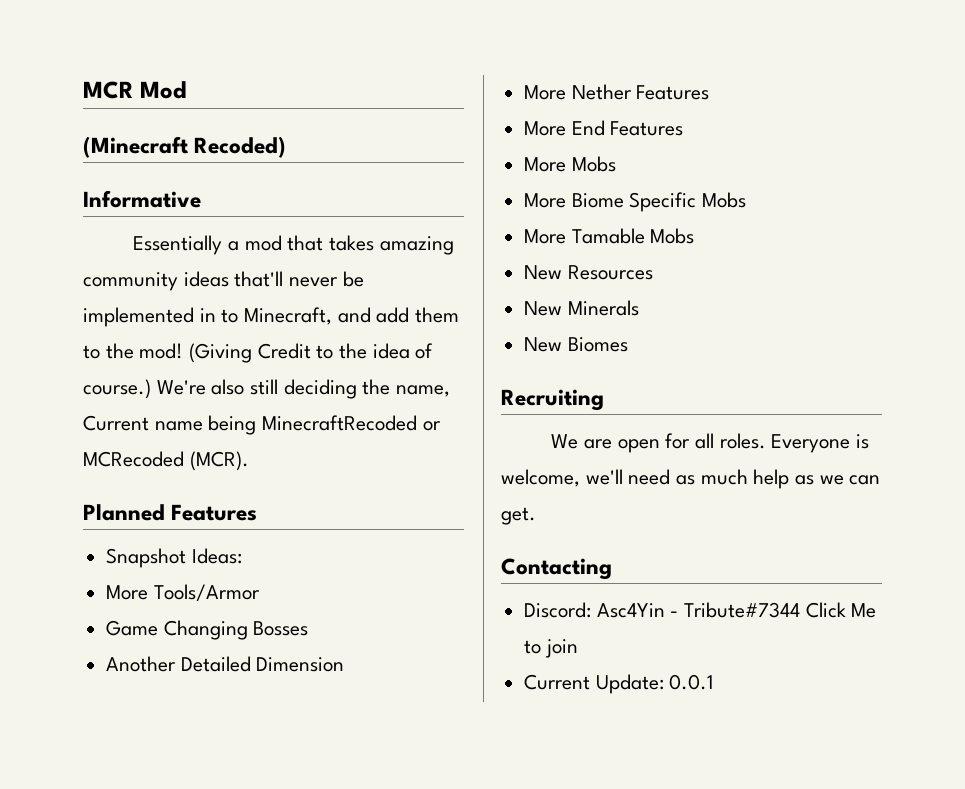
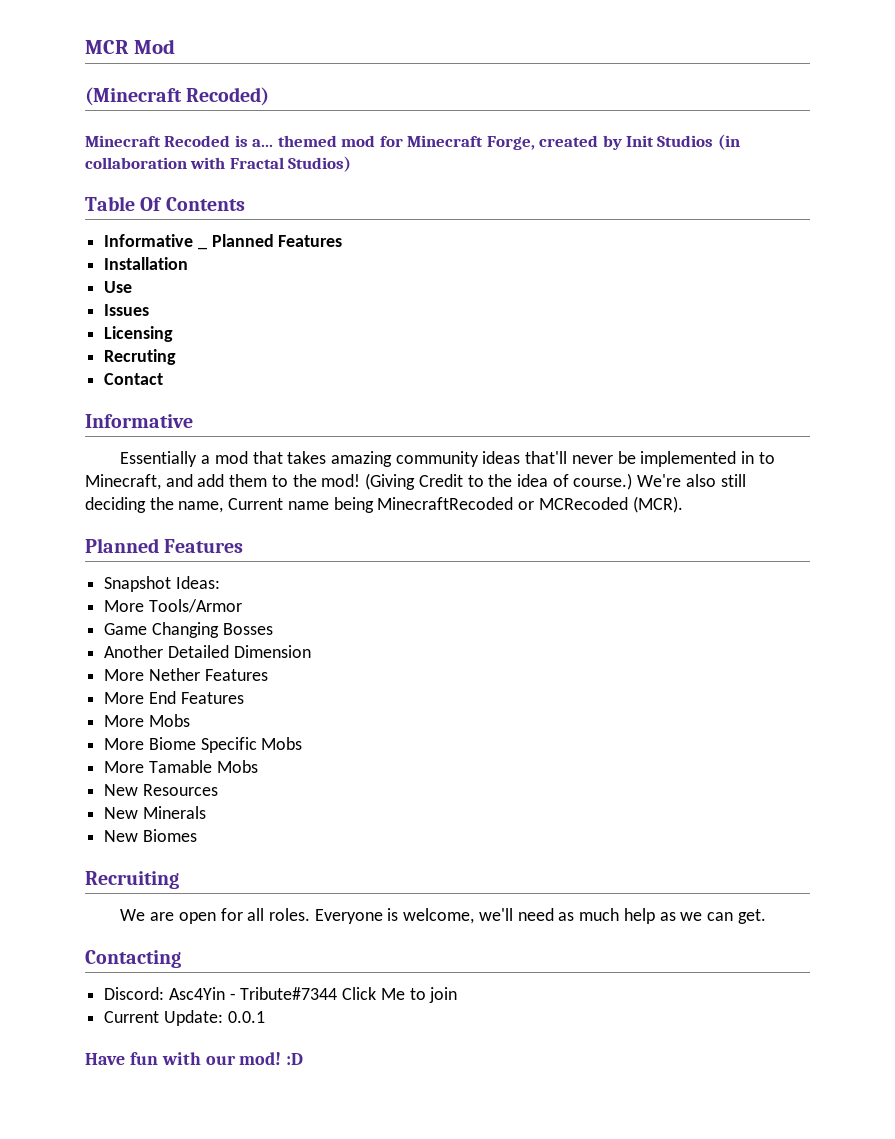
(287, 147) none -> [85,134,740,150] [85,156,352,172] [85,196,245,211] [104,234,194,247] [197,247,207,250] [211,234,343,247] [104,257,189,270] [104,281,133,293] [104,304,150,316] [104,326,174,342] [104,349,177,365] [104,373,164,385] // Minecraft Recoded is a... themed mod for Minecraft Forge, created by Init Studios (in collaboration with Fractal Studios) // Table Of Contents // Informative _ Planned Features // Installation // Use // Issues // Licensing // Recruting // Contact
(714, 682) none -> [85,1052,304,1065] // Have fun with our mod! :D

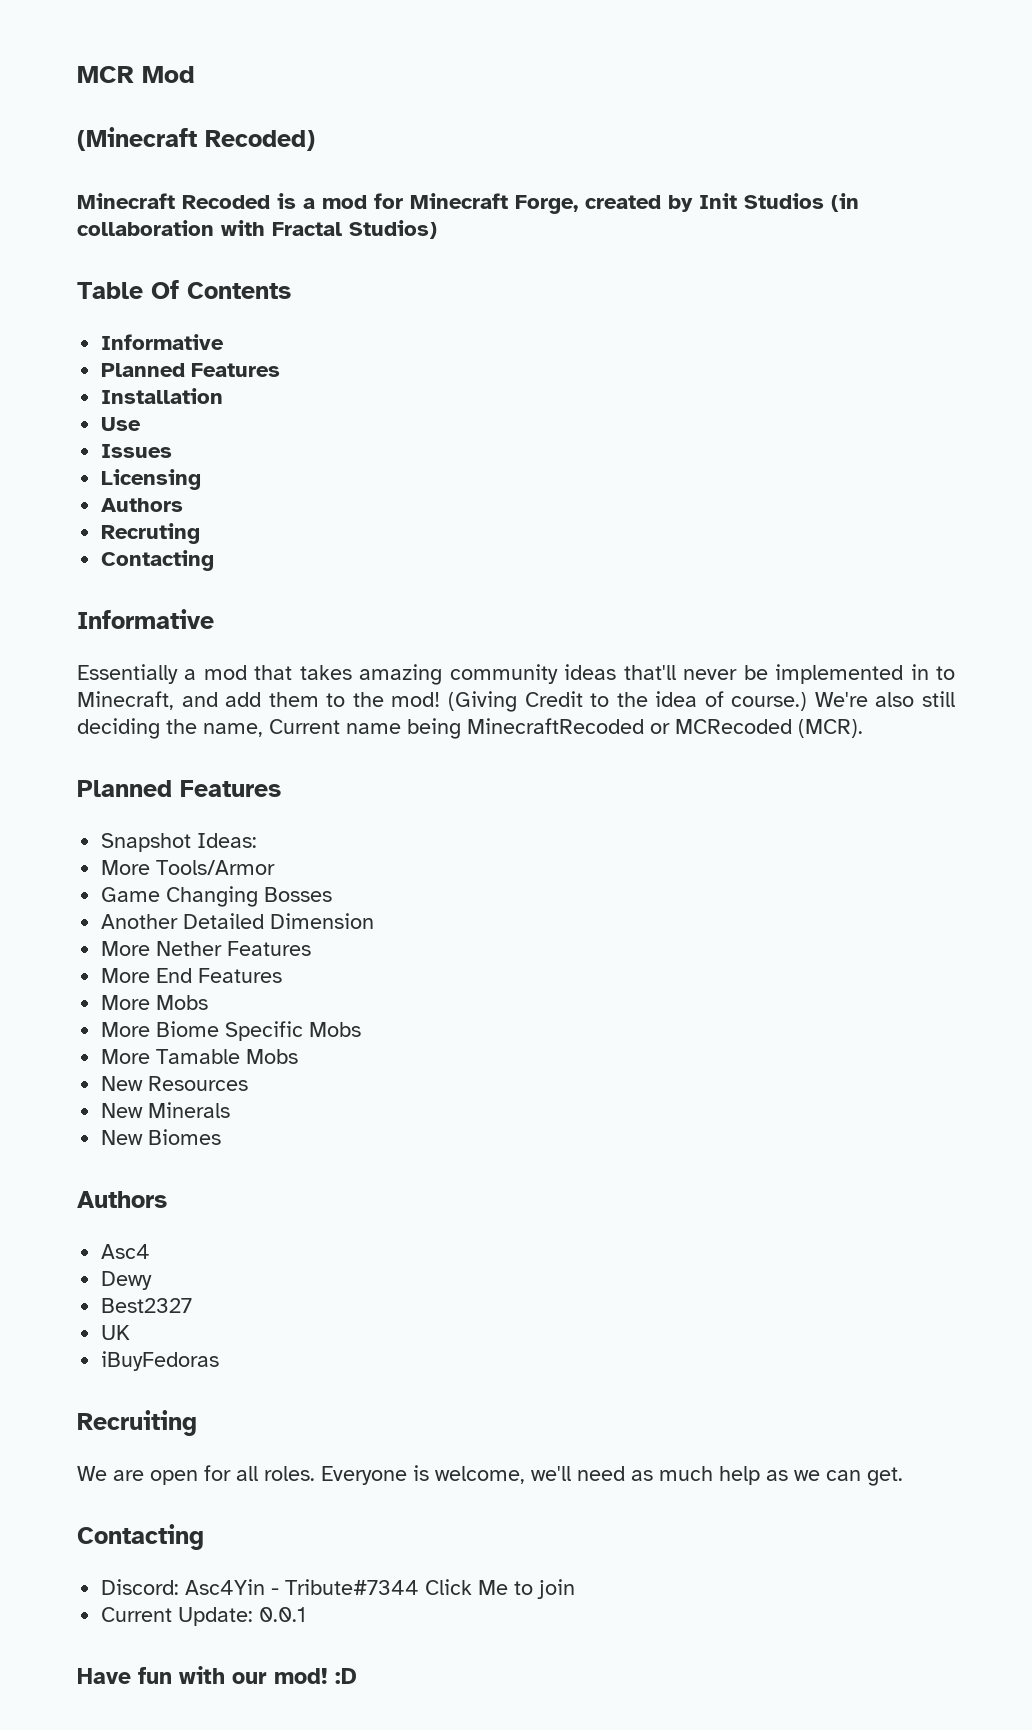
[252,135,337,147] a... themed -> [303,198,315,209] a
[197,247,207,250] _ -> (225, 342) //
(174, 334) none -> [101,498,184,512] // Authors
[104,373,164,385] Contact -> [101,550,215,571] Contacting
(197, 835) none -> [77,1191,167,1208] [101,1244,151,1259] [101,1271,153,1290] [101,1298,193,1313] [101,1325,131,1340] [101,1351,220,1371] // Authors // Asc4 // Dewy // Best2327 // UK // iBuyFedoras

